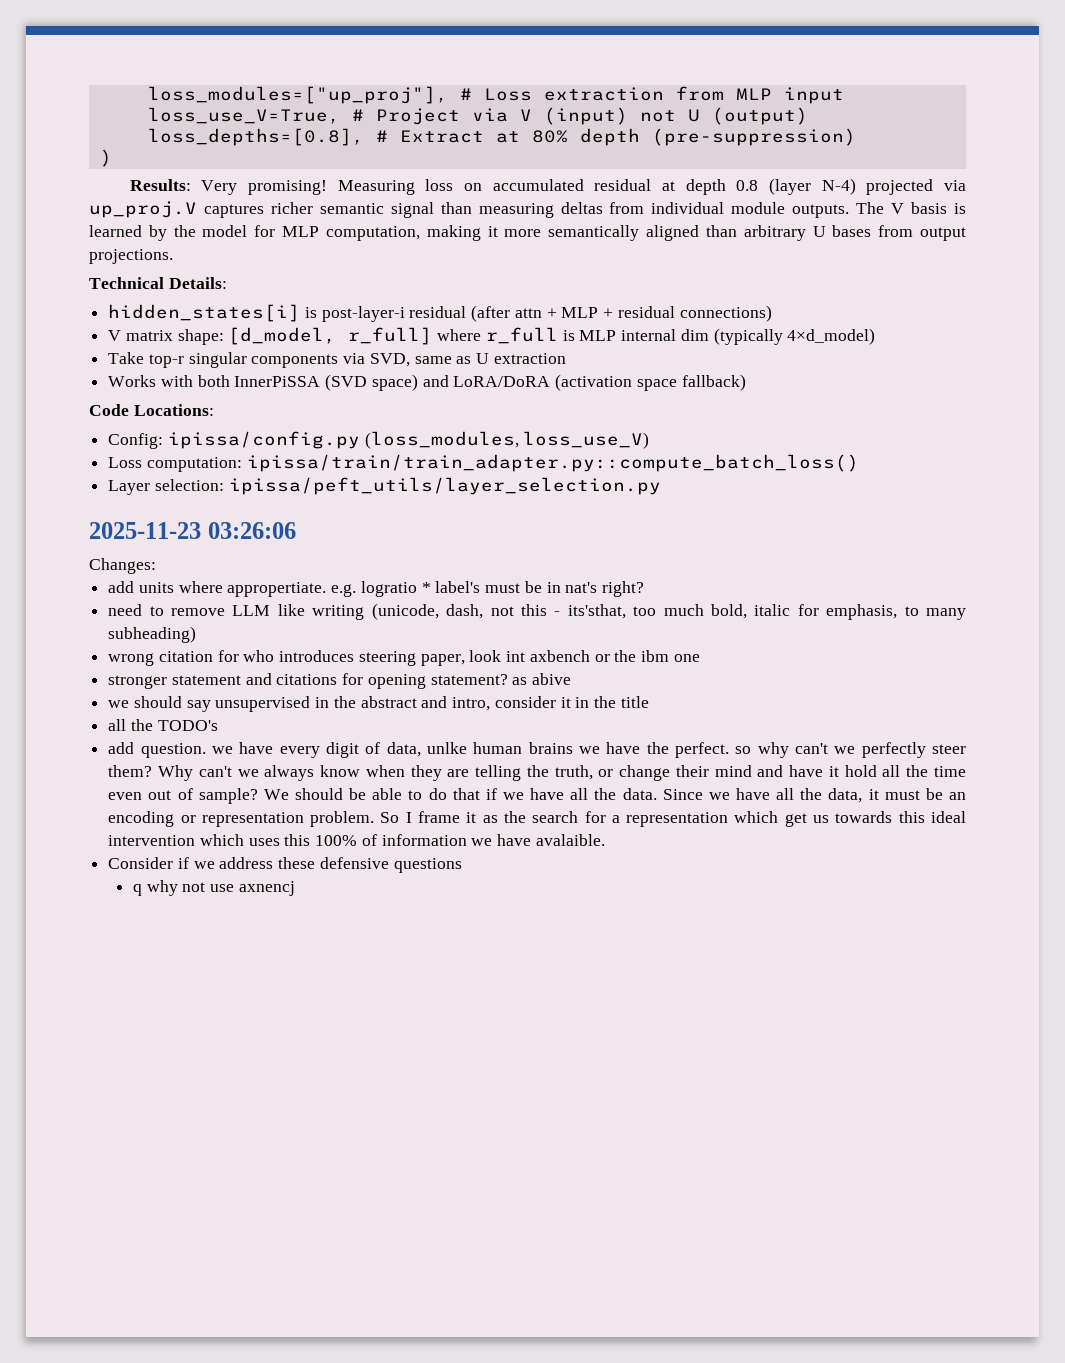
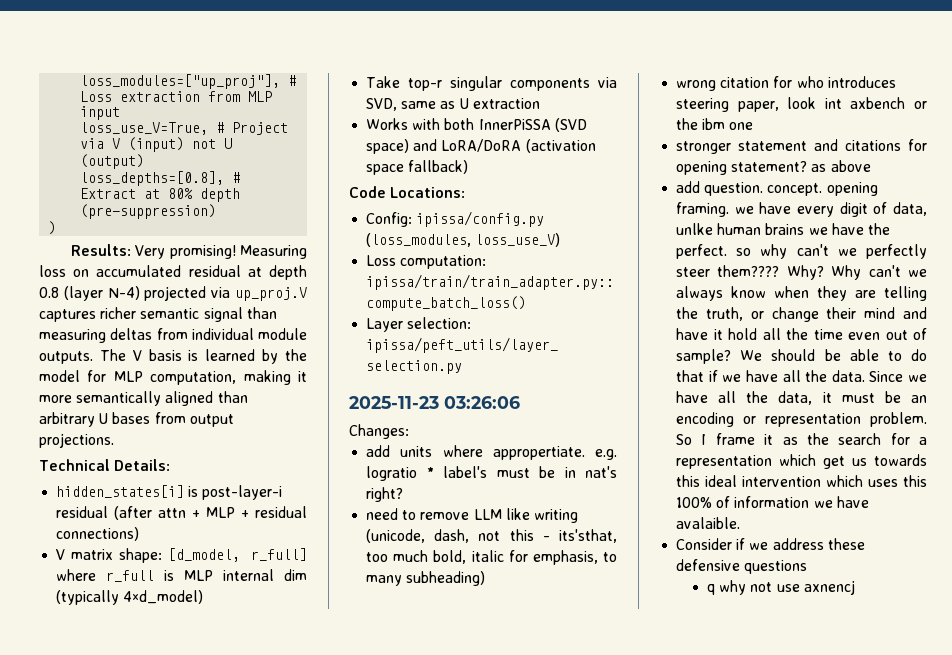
[532,673,572,685] [108,696,649,712] [108,719,218,731] abive // we should say unsupervised in the abstract and intro, consider it in the title // all the TODO's -> [830,160,871,172] above
(206, 750) none -> [767,182,878,196] [676,202,730,217] concept. opening framing.
[108,765,153,777] them? -> [717,265,824,280] them???? Why?

